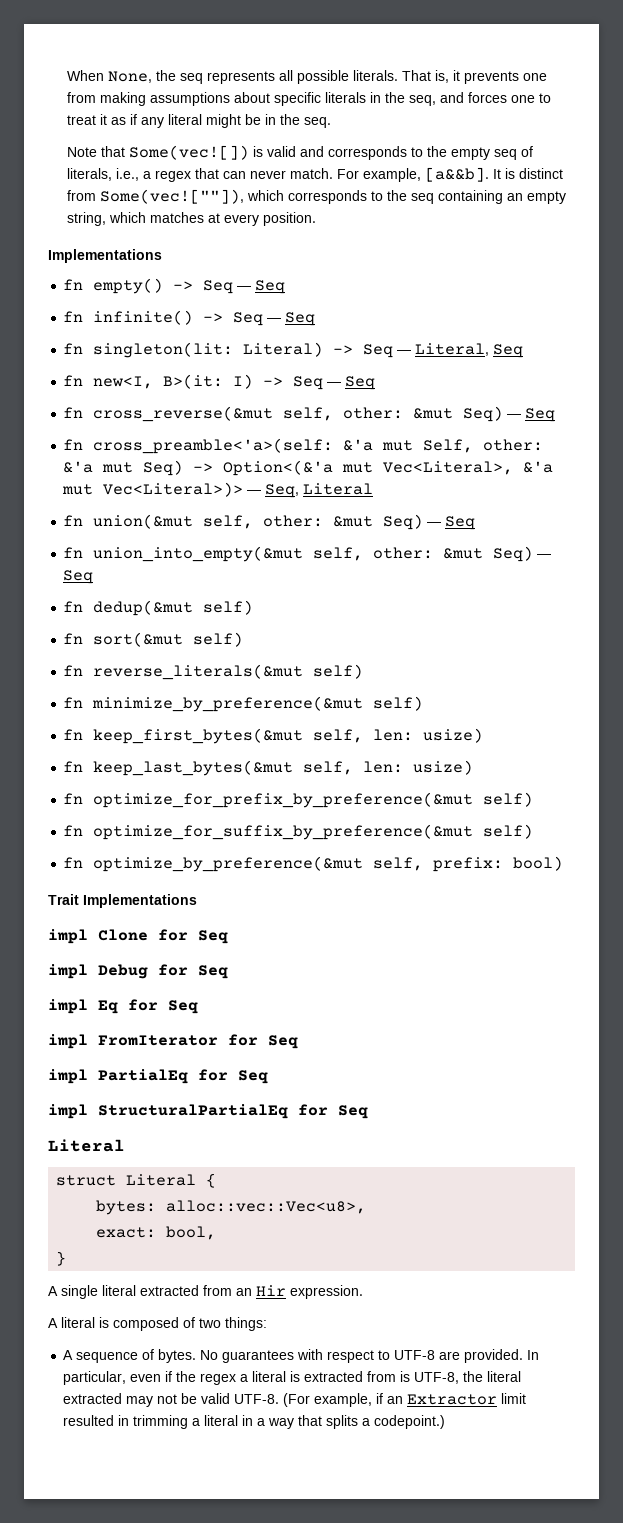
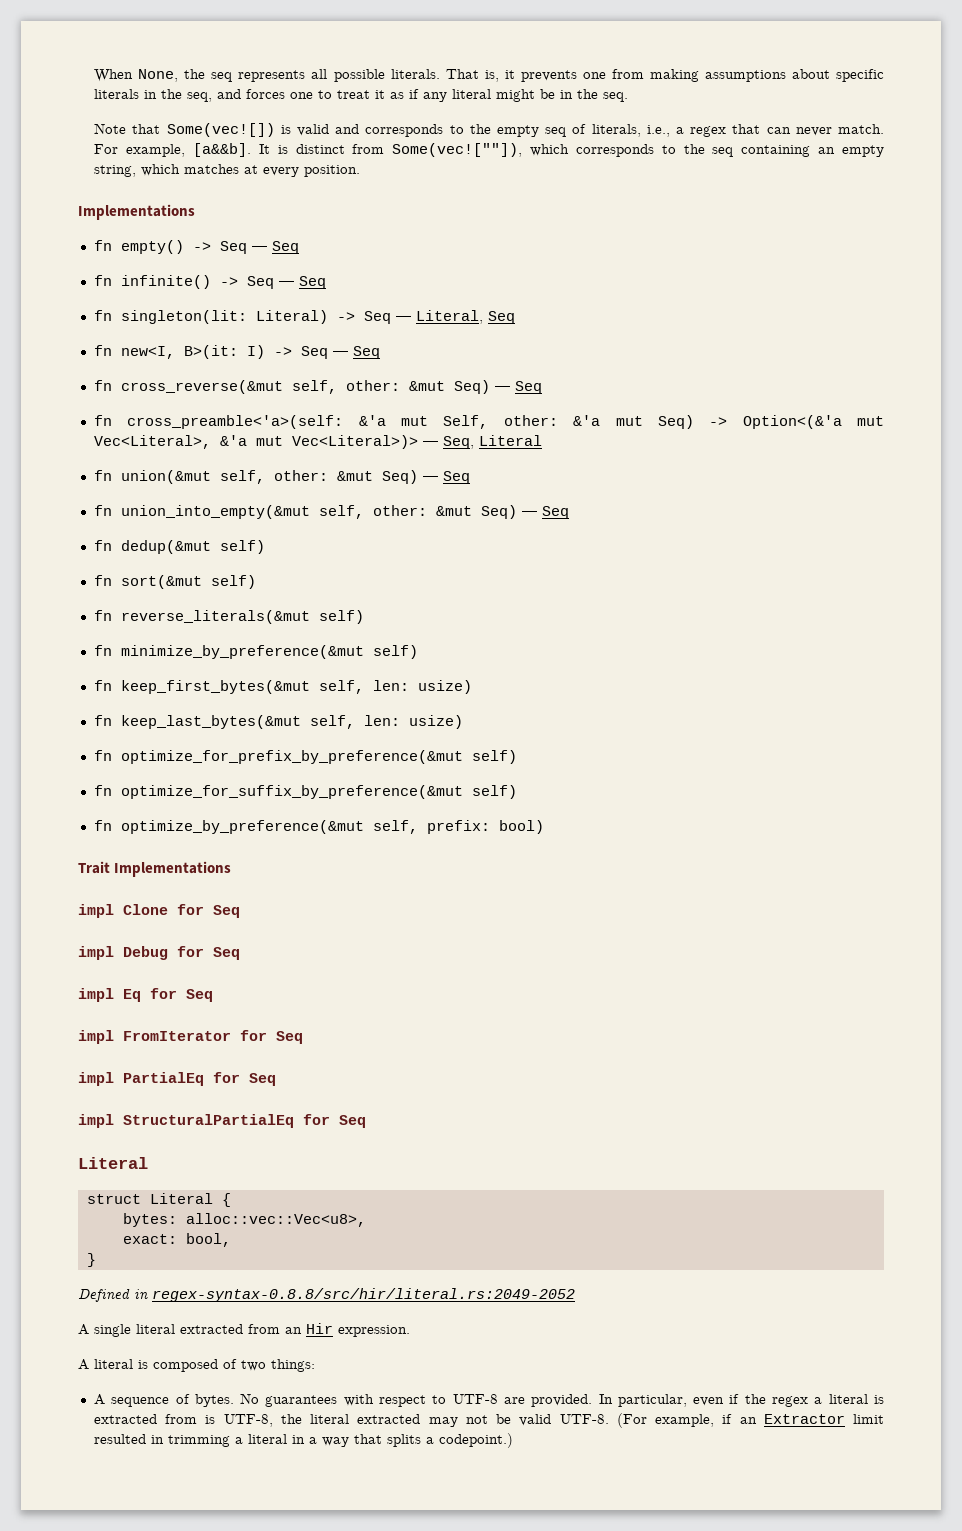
(67, 1258) none -> [78,1288,575,1302] // Defined in regex-syntax-0.8.8/src/hir/literal.rs:2049-2052

